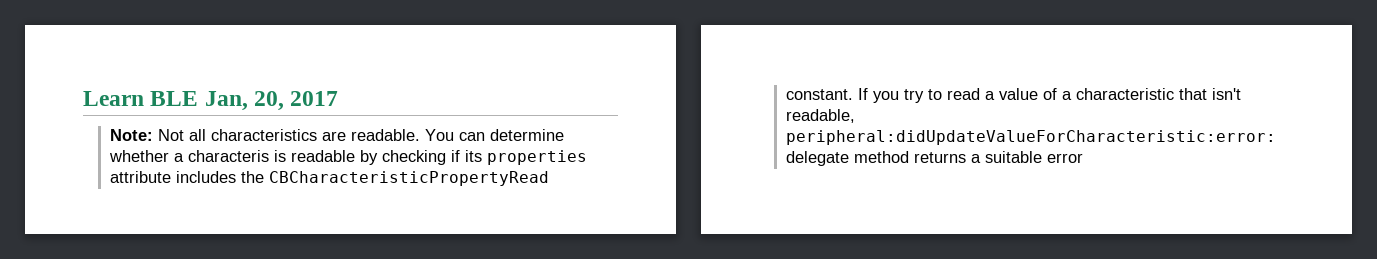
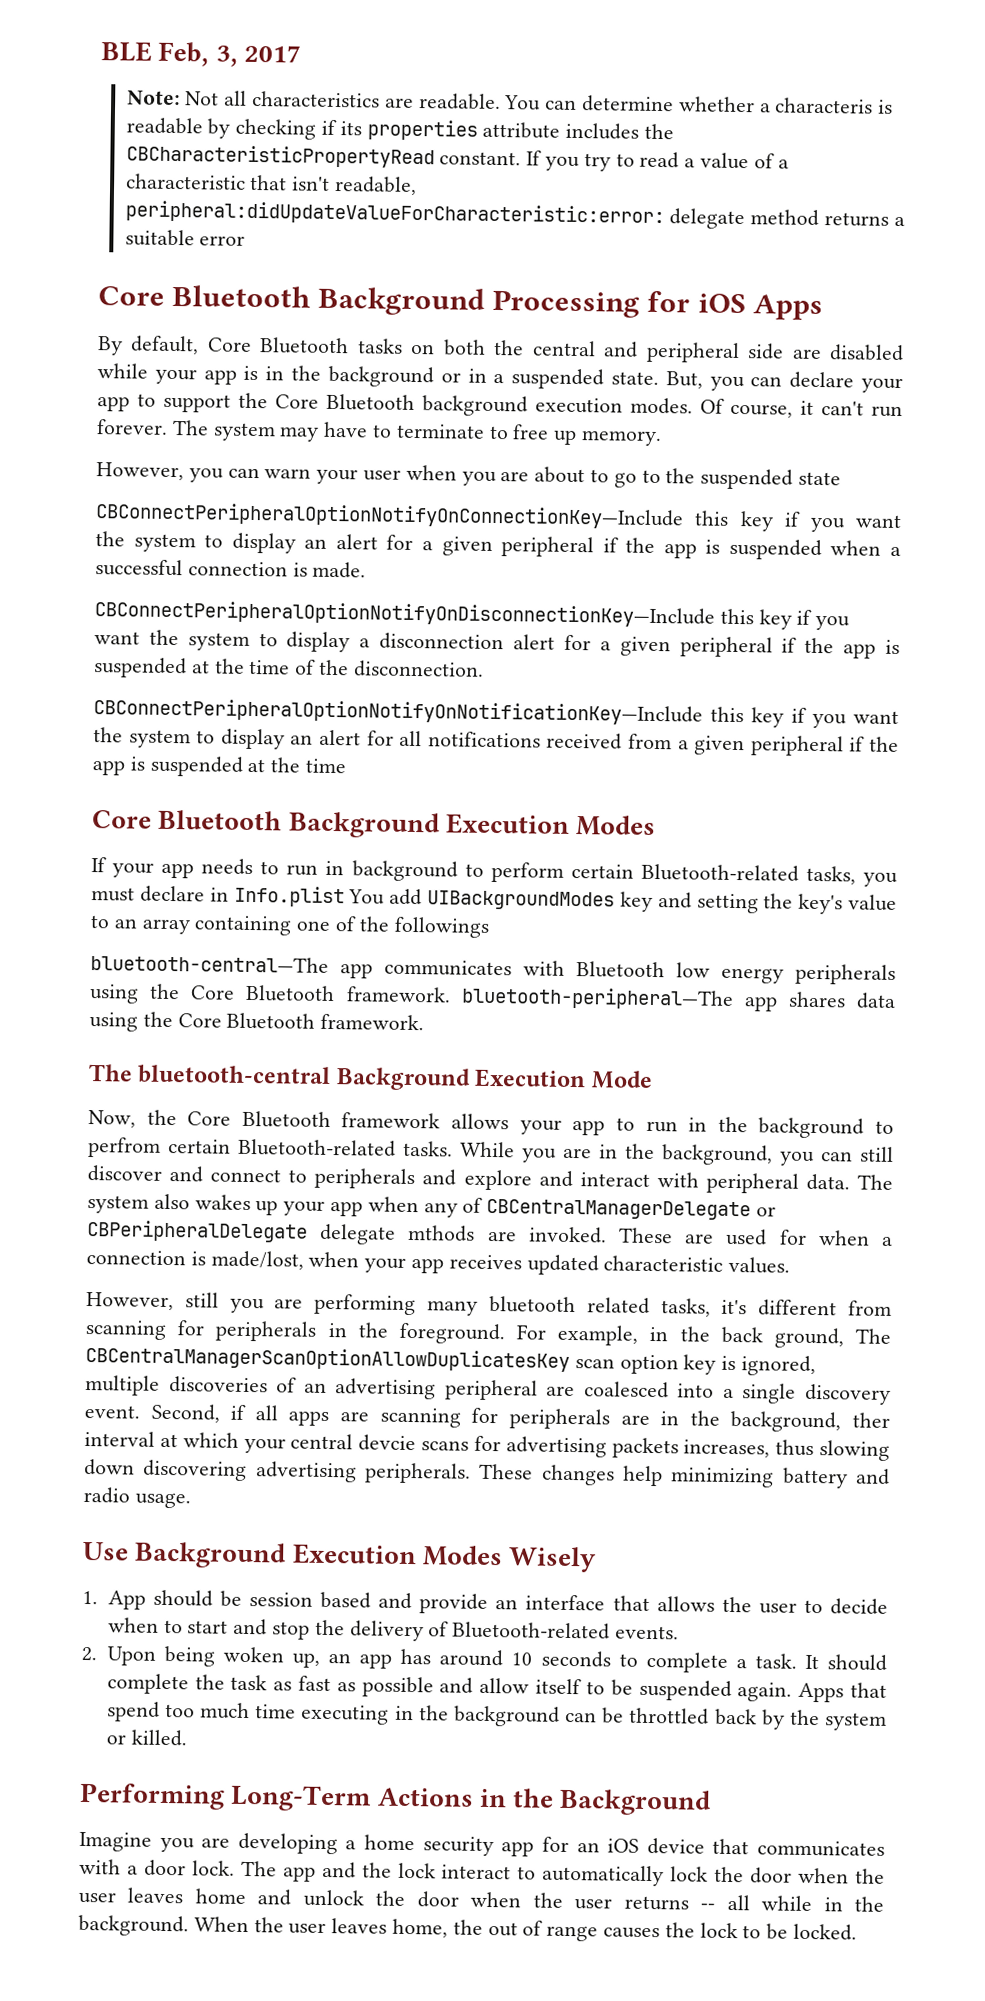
[83,91,285,111] Learn BLE Jan, 20, -> [101,41,238,67] BLE Feb, 3,
(1084, 158) none -> [98,284,823,321] [97,335,904,364] [97,363,903,394] [97,392,903,418] [96,419,663,447] [96,462,842,490] [95,502,902,533] [95,531,901,561] [95,559,367,579] [94,600,851,631] [94,629,900,659] [93,657,484,679] [93,698,899,729] [93,727,900,757] [92,755,347,777] [92,809,657,839] [91,857,898,888] [91,885,898,915] [90,915,490,938] [90,955,896,985] [89,983,896,1012] [89,1011,425,1032] [88,1064,653,1091] [88,1109,895,1139] [88,1137,894,1166] [87,1164,893,1194] [87,1193,777,1221] [87,1219,894,1246] [86,1249,791,1276] [86,1291,893,1317] [85,1319,891,1349] [85,1345,817,1377] [85,1374,891,1405] [84,1403,891,1433] [84,1430,890,1461] [84,1458,891,1489] [83,1486,191,1509] [83,1541,597,1573] [82,1589,888,1615] [107,1617,679,1642] [81,1645,888,1673] [106,1673,888,1703] [106,1701,888,1731] [105,1729,187,1747] [79,1782,712,1816] [79,1831,886,1857] [79,1858,885,1887] [78,1887,884,1912] [78,1914,858,1942] // Core Bluetooth Background Processing for iOS Apps // By default, Core Bluetooth tasks on both the central and peripheral side are disabled while your app is in the background or in a suspended state. But, you can declare your app to support the Core Bluetooth background execution modes. Of course, it can't run forever. The system may have to terminate to free up memory. // However, you can warn your user when you are about to go to the suspended state // CBConnectPeripheralOptionNotifyOnConnectionKey—Include this key if you want the system to display an alert for a given peripheral if the app is suspended when a successful connection is made. // CBConnectPeripheralOptionNotifyOnDisconnectionKey—Include this key if you want the system to display a disconnection alert for a given peripheral if the app is suspended at the time of the disconnection. // CBConnectPeripheralOptionNotifyOnNotificationKey—Include this key if you want the system to display an alert for all notifications received from a given peripheral if the app is suspended at the time // Core Bluetooth Background Execution Modes // If your app needs to run in background to perform certain Bluetooth-related tasks, you must declare in Info.plist You add UIBackgroundModes key and setting the key's value to an array containing one of the followings // bluetooth-central—The app communicates with Bluetooth low energy peripherals using the Core Bluetooth framework. bluetooth-peripheral—The app shares data using the Core Bluetooth framework. // The bluetooth-central Background Execution Mode // Now, the Core Bluetooth framework allows your app to run in the background to perfrom certain Bluetooth-related tasks. While you are in the background, you can still discover and connect to peripherals and explore and interact with peripheral data. The system also wakes up your app when any of CBCentralManagerDelegate or CBPeripheralDelegate delegate mthods are invoked. These are used for when a connection is made/lost, when your app receives updated characteristic values. // However, still you are performing many bluetooth related tasks, it's different from scanning for peripherals in the foreground. For example, in the back ground, The CBCentralManagerScanOptionAllowDuplicatesKey scan option key is ignored, multiple discoveries of an advertising peripheral are coalesced into a single discovery event. Second, if all apps are scanning for peripherals are in the background, ther interval at which your central devcie scans for advertising packets increases, thus slowing down discovering advertising peripherals. These changes help minimizing battery and radio usage. // Use Background Execution Modes Wisely // 1. App should be session based and provide an interface that allows the user to decide when to start and stop the delivery of Bluetooth-related events. // 2. Upon being woken up, an app has around 10 seconds to complete a task. It should complete the task as fast as possible and allow itself to be suspended again. Apps that spend too much time executing in the background can be throttled back by the system or killed. // Performing Long-Term Actions in the Background // Imagine you are developing a home security app for an iOS device that communicates with a door lock. The app and the lock interact to automatically lock the door when the user leaves home and unlock the door when the user returns -- all while in the background. When the user leaves home, the out of range causes the lock to be locked.

